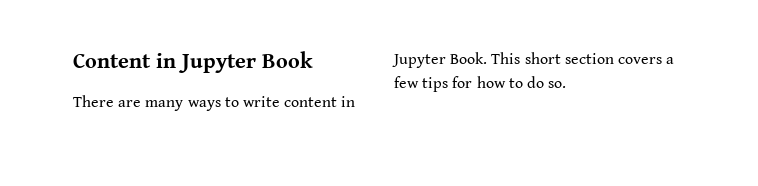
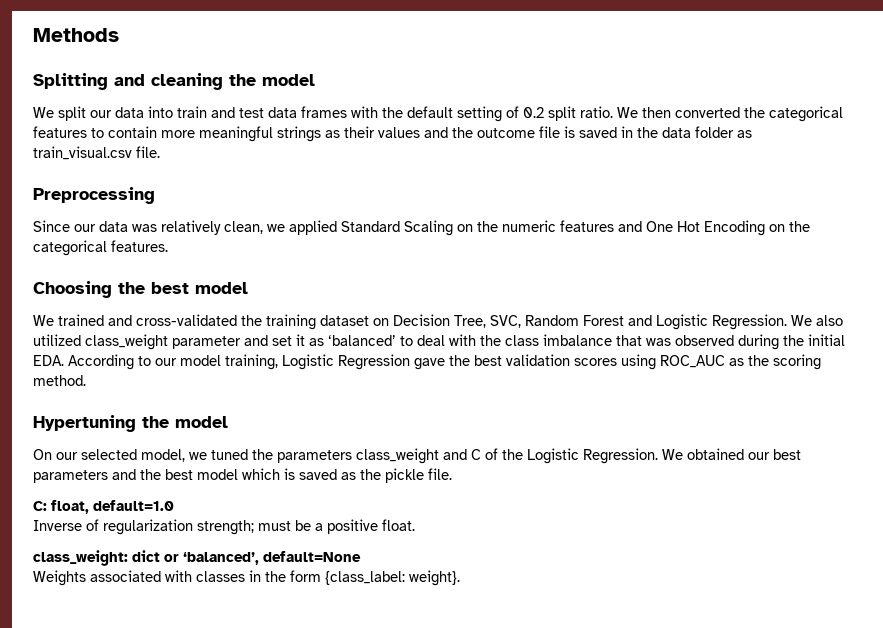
[73,51,313,73] [73,95,356,111] [392,52,675,68] [394,76,567,92] Content in Jupyter Book // There are many ways to write content in Jupyter Book. This short section covers a few tips for how to do so. -> [33,28,119,42] [33,73,315,90] [33,106,843,122] [33,126,752,142] [33,146,160,160] [33,187,155,204] [33,220,810,236] [33,240,168,256] [33,281,248,298] [33,314,843,330] [33,334,845,350] [33,354,821,370] [33,375,86,386] [33,415,228,432] [33,448,801,464] [33,468,452,483] [33,500,174,514] [33,519,415,535] [33,550,361,566] [33,570,460,586] Methods // Splitting and cleaning the model // We split our data into train and test data frames with the default setting of 0.2 split ratio. We then converted the categorical features to contain more meaningful strings as their values and the outcome file is saved in the data folder as train_visual.csv file. // Preprocessing // Since our data was relatively clean, we applied Standard Scaling on the numeric features and One Hot Encoding on the categorical features. // Choosing the best model // We trained and cross-validated the training dataset on Decision Tree, SVC, Random Forest and Logistic Regression. We also utilized class_weight parameter and set it as ‘balanced’ to deal with the class imbalance that was observed during the initial EDA. According to our model training, Logistic Regression gave the best validation scores using ROC_AUC as the scoring method. // Hypertuning the model // On our selected model, we tuned the parameters class_weight and C of the Logistic Regression. We obtained our best parameters and the best model which is saved as the pickle file. // C: float, default=1.0 // Inverse of regularization strength; must be a positive float. // class_weight: dict or ‘balanced’, default=None // Weights associated with classes in the form {class_label: weight}.

